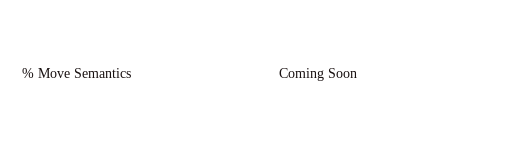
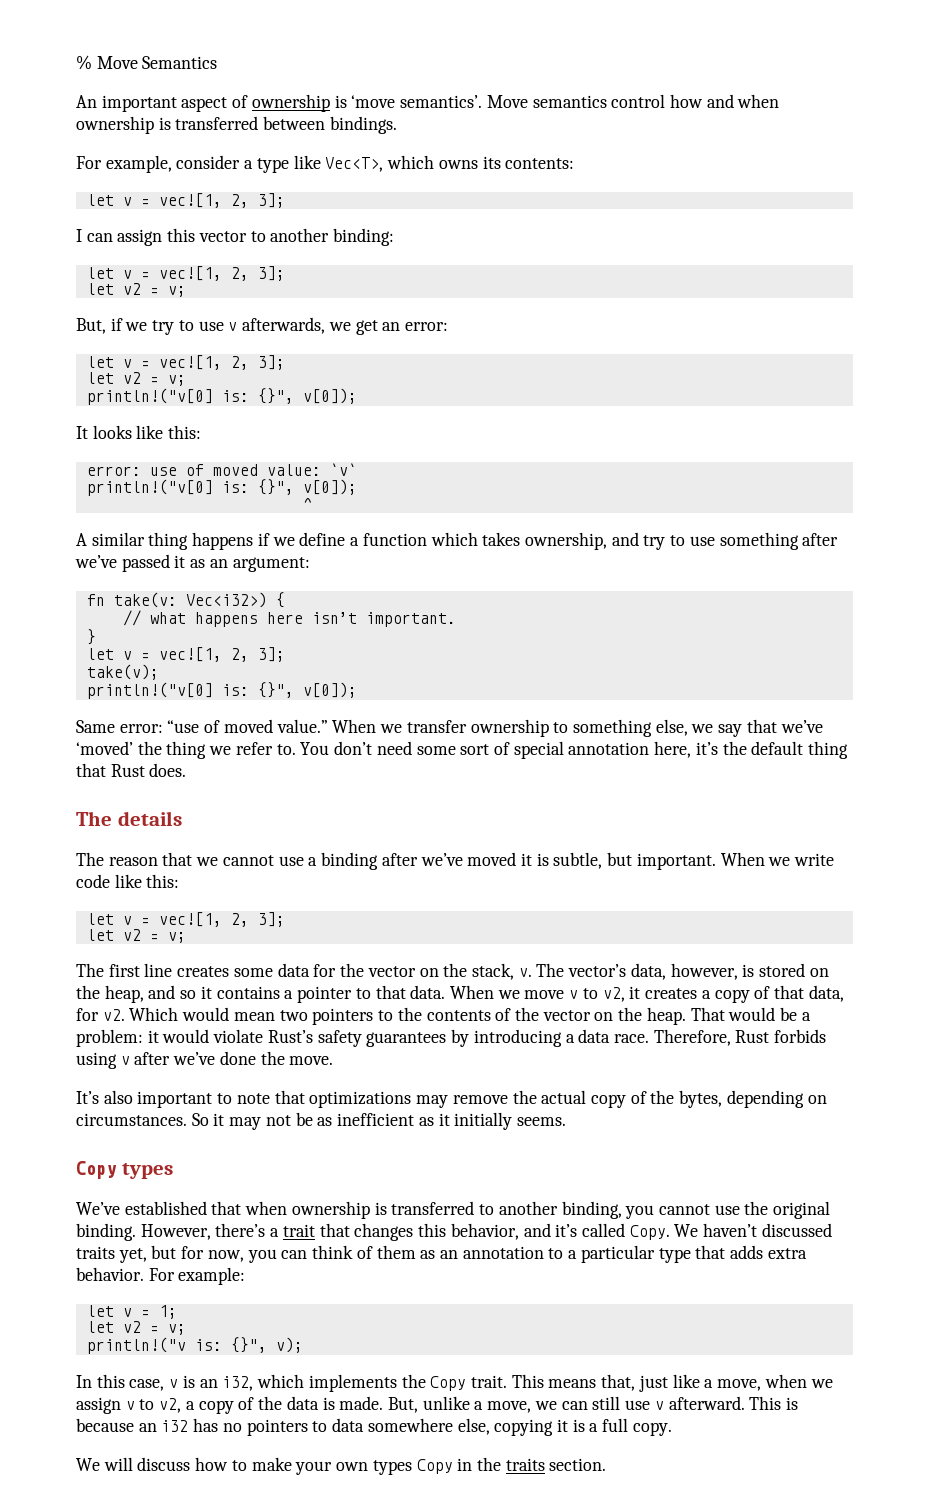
[279,68,357,81] Coming Soon -> [76,94,780,112] [76,116,397,134] [76,155,575,173] [86,193,285,208] [76,228,395,246] [86,266,285,281] [86,283,186,297] [76,317,448,335] [86,355,285,370] [86,372,186,386] [86,388,357,405] [76,425,202,439] [86,463,357,476] [86,479,357,496] [302,498,312,510] [76,532,839,550] [75,554,310,572] [86,592,285,608] [122,610,456,627] [86,629,96,645] [86,647,285,662] [86,664,159,680] [86,682,357,699] [76,719,823,737] [76,741,849,759] [76,763,187,777] [76,811,182,826] [76,852,835,870] [76,874,180,888] [86,912,285,927] [86,929,186,943] [76,963,829,980] [76,985,844,1003] [76,1007,811,1025] [76,1029,827,1047] [76,1051,334,1069] [76,1090,827,1108] [76,1112,566,1130] [76,1161,173,1179] [76,1201,831,1219] [76,1223,832,1241] [76,1245,807,1263] [76,1267,246,1285] [86,1305,177,1319] [86,1321,186,1335] [86,1337,303,1354] [76,1374,833,1392] [76,1396,798,1414] [76,1418,672,1436] [76,1457,607,1475] An important aspect of ownership is ‘move semantics’. Move semantics control how and when ownership is transferred between bindings. // For example, consider a type like Vec<T>, which owns its contents: // let v = vec![1, 2, 3]; // I can assign this vector to another binding: // let v = vec![1, 2, 3]; // let v2 = v; // But, if we try to use v afterwards, we get an error: // let v = vec![1, 2, 3]; // let v2 = v; // println!("v[0] is: {}", v[0]); // It looks like this: // error: use of moved value: `v` // println!("v[0] is: {}", v[0]); // ^ // A similar thing happens if we define a function which takes ownership, and try to use something after we’ve passed it as an argument: // fn take(v: Vec<i32>) { // // what happens here isn’t important. // } // let v = vec![1, 2, 3]; // take(v); // println!("v[0] is: {}", v[0]); // Same error: “use of moved value.” When we transfer ownership to something else, we say that we’ve ‘moved’ the thing we refer to. You don’t need some sort of special annotation here, it’s the default thing that Rust does. // The details // The reason that we cannot use a binding after we’ve moved it is subtle, but important. When we write code like this: // let v = vec![1, 2, 3]; // let v2 = v; // The first line creates some data for the vector on the stack, v. The vector’s data, however, is stored on the heap, and so it contains a pointer to that data. When we move v to v2, it creates a copy of that data, for v2. Which would mean two pointers to the contents of the vector on the heap. That would be a problem: it would violate Rust’s safety guarantees by introducing a data race. Therefore, Rust forbids using v after we’ve done the move. // It’s also important to note that optimizations may remove the actual copy of the bytes, depending on circumstances. So it may not be as inefficient as it initially seems. // Copy types // We’ve established that when ownership is transferred to another binding, you cannot use the original binding. However, there’s a trait that changes this behavior, and it’s called Copy. We haven’t discussed traits yet, but for now, you can think of them as an annotation to a particular type that adds extra behavior. For example: // let v = 1; // let v2 = v; // println!("v is: {}", v); // In this case, v is an i32, which implements the Copy trait. This means that, just like a move, when we assign v to v2, a copy of the data is made. But, unlike a move, we can still use v afterward. This is because an i32 has no pointers to data somewhere else, copying it is a full copy. // We will discuss how to make your own types Copy in the traits section.

